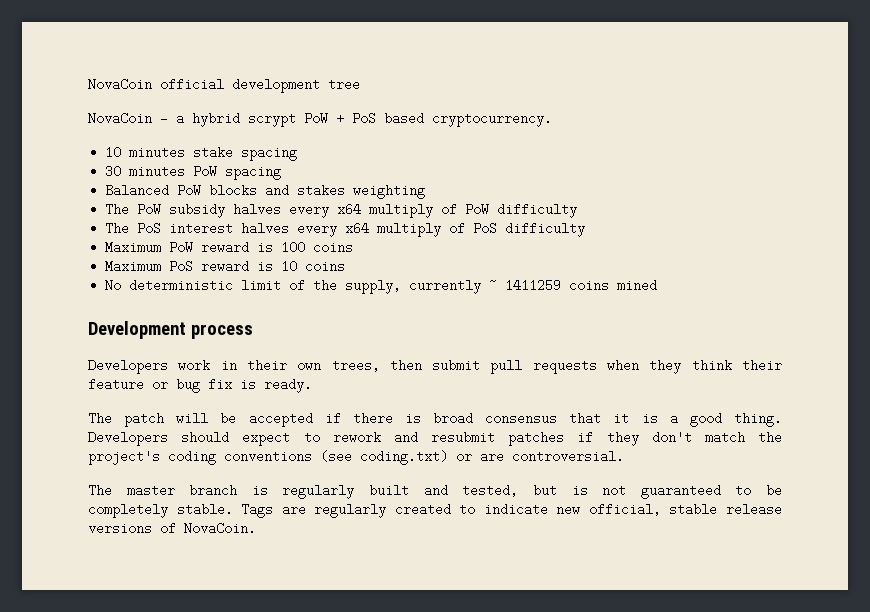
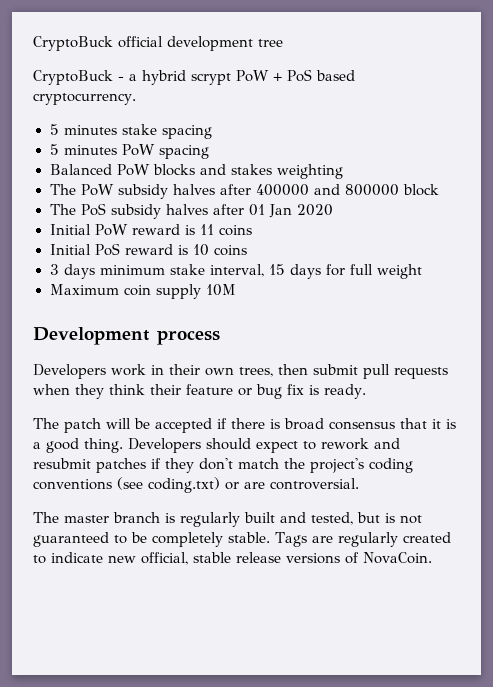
[88,78,152,91] NovaCoin -> [33,36,113,51] CryptoBuck
[88,112,152,125] NovaCoin -> [33,70,113,85] CryptoBuck
[105,146,122,159] 10 -> [49,124,59,135] 5
[105,165,122,178] 30 -> [49,144,59,155] 5
[289,203,578,218] [105,222,586,237] [105,241,162,254] every x64 multiply of PoW difficulty // The PoS interest halves every x64 multiply of PoS difficulty // Maximum -> [219,184,439,196] [49,203,333,219] [49,224,91,235] after 400000 and 800000 block // The PoS subsidy halves after 01 Jan 2020 // Initial
[281,241,354,254] [105,260,162,273] 100 coins // Maximum -> [199,224,252,236] [49,244,91,255] 11 coins // Initial
[105,279,658,294] No deterministic limit of the supply, currently ~ 1411259 coins mined -> [49,264,422,279] [49,284,236,299] 3 days minimum stake interval, 15 days for full weight // Maximum coin supply 10M

